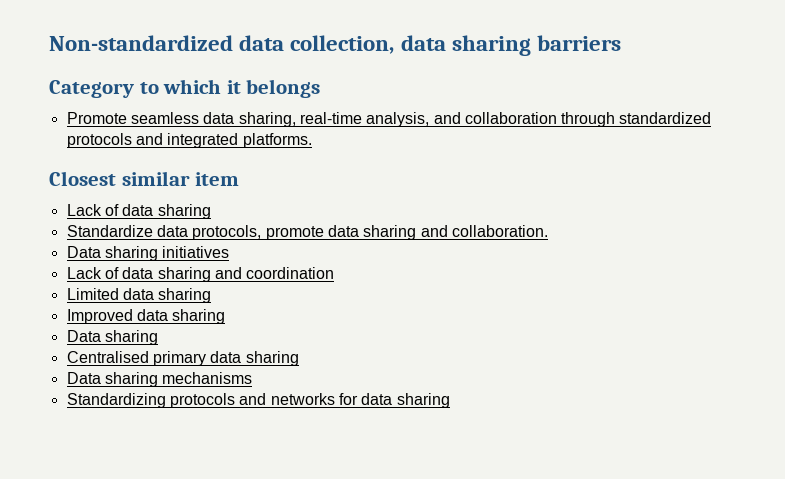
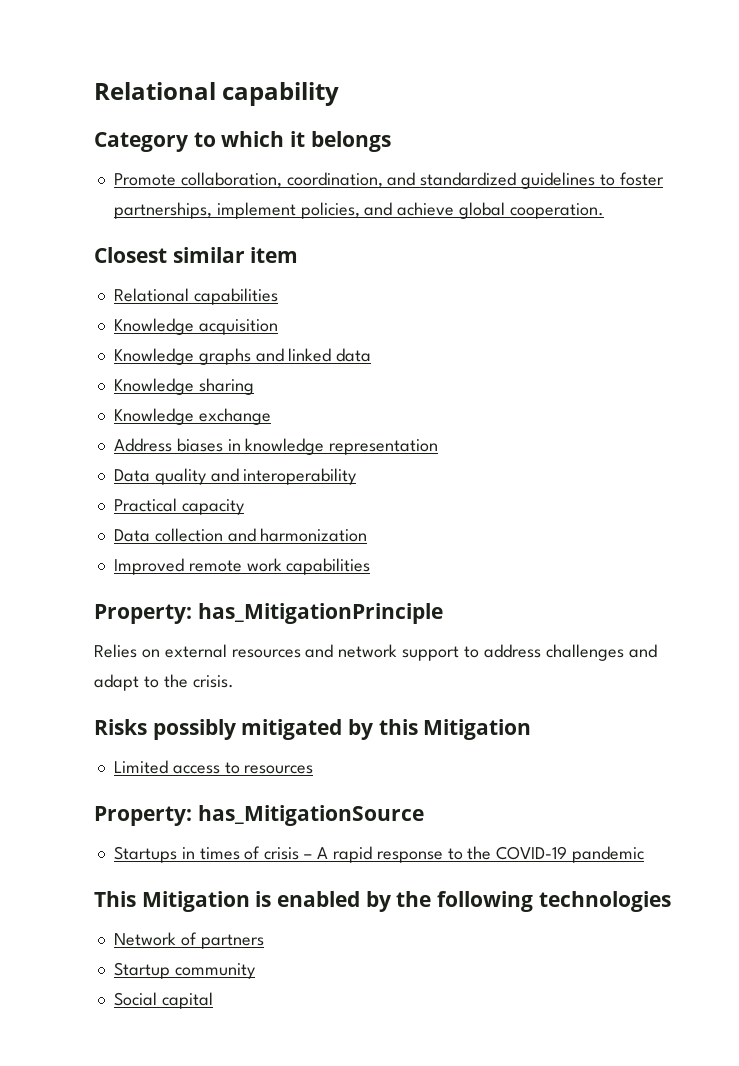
[49,35,622,56] Non-standardized data collection, data sharing barriers -> [94,82,340,106] Relational capability
[130,112,712,127] [66,133,312,148] [49,171,240,186] [66,204,211,219] [66,225,548,240] [66,246,230,261] [66,267,335,282] [66,288,212,303] [66,309,226,324] [66,330,158,345] [66,351,299,366] [66,372,253,387] [66,393,450,408] seamless data sharing, real-time analysis, and collaboration through standardized protocols and integrated platforms. // Closest similar item // Lack of data sharing // Standardize data protocols, promote data sharing and collaboration. // Data sharing initiatives // Lack of data sharing and coordination // Limited data sharing // Improved data sharing // Data sharing // Centralised primary data sharing // Data sharing mechanisms // Standardizing protocols and networks for data sharing -> [180,172,664,189] [113,202,604,219] [94,247,299,263] [113,288,278,305] [113,318,278,335] [113,348,372,365] [113,378,254,395] [113,408,271,425] [113,438,439,455] [113,468,357,485] [113,498,244,515] [113,528,368,542] [113,558,371,575] [94,603,443,624] [94,644,657,661] [94,674,234,691] [94,719,532,740] [113,760,314,774] [94,805,424,826] [113,846,645,863] [94,891,671,912] [113,932,264,949] [113,962,255,979] [113,992,213,1009] collaboration, coordination, and standardized guidelines to foster partnerships, implement policies, and achieve global cooperation. // Closest similar item // Relational capabilities // Knowledge acquisition // Knowledge graphs and linked data // Knowledge sharing // Knowledge exchange // Address biases in knowledge representation // Data quality and interoperability // Practical capacity // Data collection and harmonization // Improved remote work capabilities // Property: has_MitigationPrinciple // Relies on external resources and network support to address challenges and adapt to the crisis. // Risks possibly mitigated by this Mitigation // Limited access to resources // Property: has_MitigationSource // Startups in times of crisis – A rapid response to the COVID-19 pandemic // This Mitigation is enabled by the following technologies // Network of partners // Startup community // Social capital

